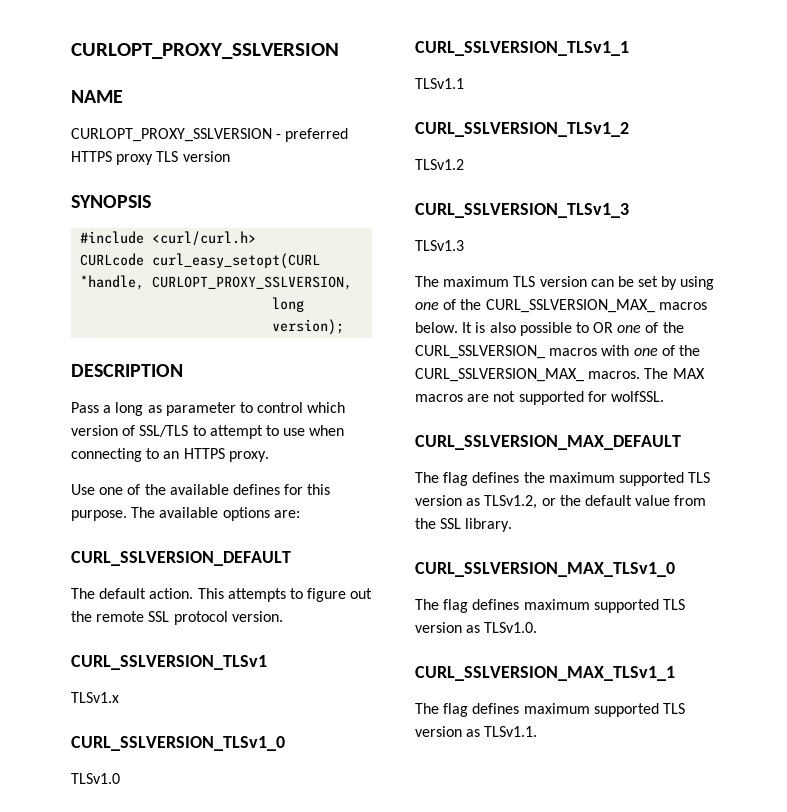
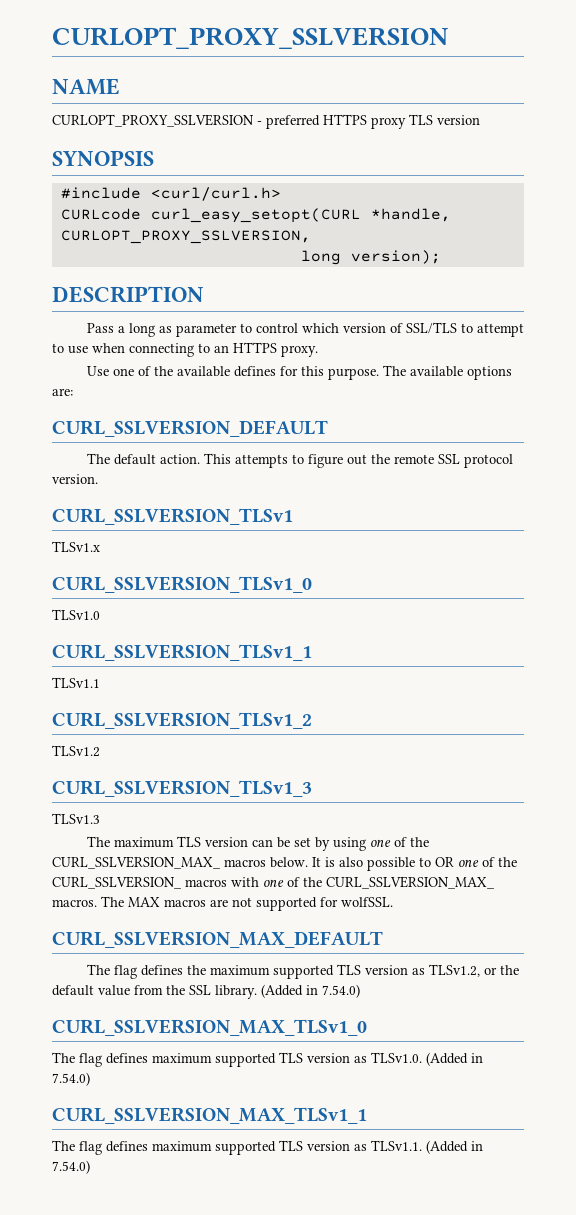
(513, 525) none -> [261,984,360,998] (Added in 7.54.0)
(538, 627) none -> [426,1052,483,1066] [52,1072,90,1086] (Added in 7.54.0)
(538, 731) none -> [426,1140,483,1154] [52,1160,90,1174] (Added in 7.54.0)

